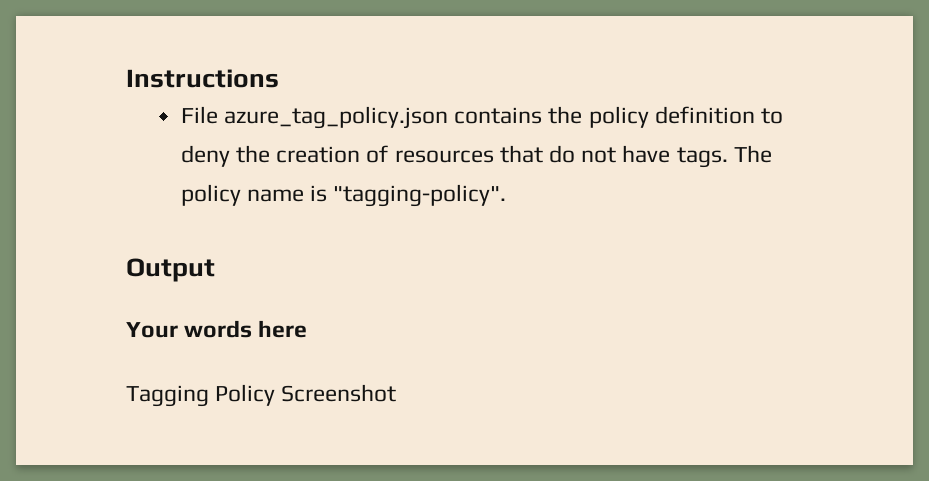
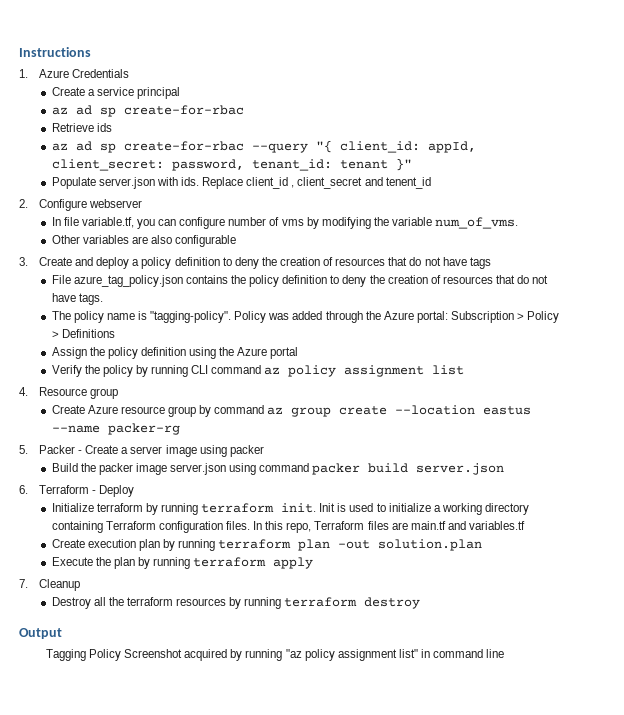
(279, 78) none -> [19,69,130,78] [51,87,181,99] [51,105,244,117] [51,123,112,132] [51,140,476,153] [51,158,412,171] [51,177,431,189] [19,199,143,211] [51,217,519,229] [51,235,237,247] [19,257,491,269] // 1. Azure Credentials // Create a service principal // az ad sp create-for-rbac // Retrieve ids // az ad sp create-for-rbac --query "{ client_id: appId, client_secret: password, tenant_id: tenant }" // Populate server.json with ids. Replace client_id , client_secret and tenent_id // 2. Configure webserver // In file variable.tf, you can configure number of vms by modifying the variable num_of_vms. // Other variables are also configurable // 3. Create and deploy a policy definition to deny the creation of resources that do not have tags
(728, 157) none -> (103, 299) //
[126,258,215,282] [126,320,308,338] [126,384,397,407] // Output // Your words here // Tagging Policy Screenshot -> [234,311,560,323] [51,329,115,338] [51,347,299,359] [51,365,465,377] [19,387,119,399] [51,405,532,417] [51,423,180,435] [19,445,264,457] [51,463,505,475] [19,485,135,497] [51,503,529,515] [51,521,525,533] [51,539,483,551] [51,557,314,569] [19,579,81,591] [51,597,421,609] [19,628,62,639] [45,649,505,661] Policy was added through the Azure portal: Subscription > Policy > Definitions // Assign the policy definition using the Azure portal // Verify the policy by running CLI command az policy assignment list // 4. Resource group // Create Azure resource group by command az group create --location eastus --name packer-rg // 5. Packer - Create a server image using packer // Build the packer image server.json using command packer build server.json // 6. Terraform - Deploy // Initialize terraform by running terraform init. Init is used to initialize a working directory containing Terraform configuration files. In this repo, Terraform files are main.tf and variables.tf // Create execution plan by running terraform plan -out solution.plan // Execute the plan by running terraform apply // 7. Cleanup // Destroy all the terraform resources by running terraform destroy // Output // Tagging Policy Screenshot acquired by running "az policy assignment list" in command line

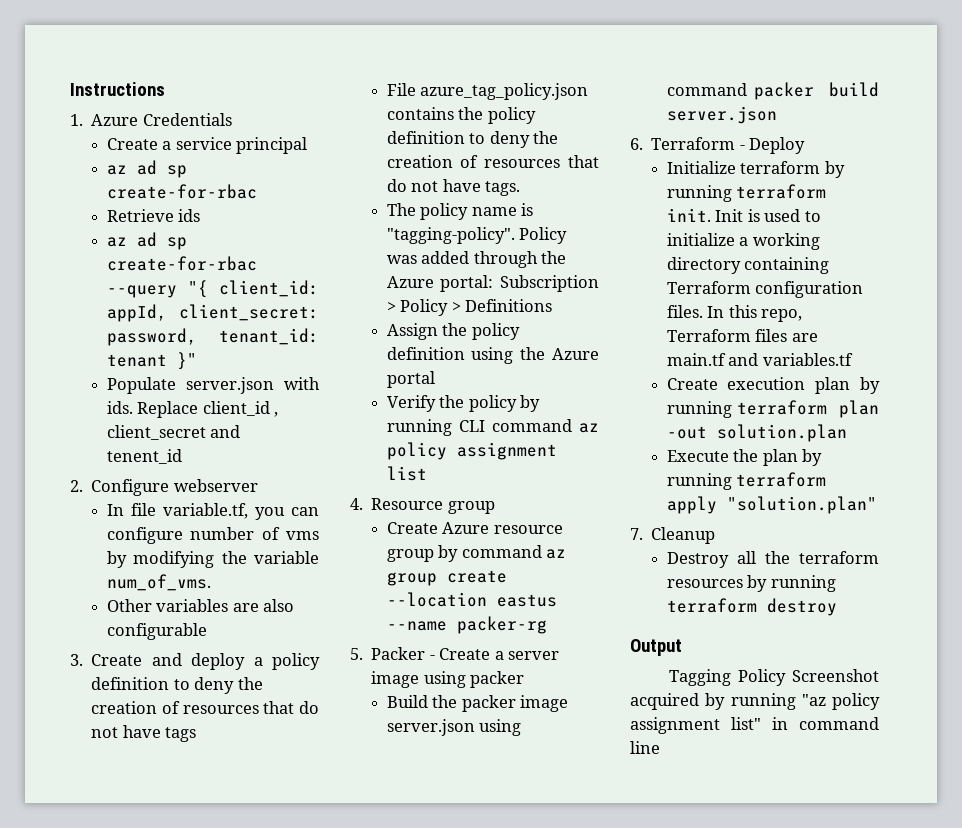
(314, 563) none -> [726,496,877,514] "solution.plan"

